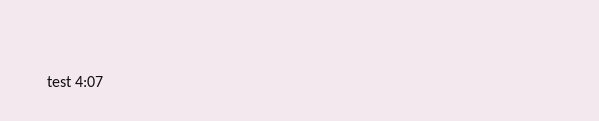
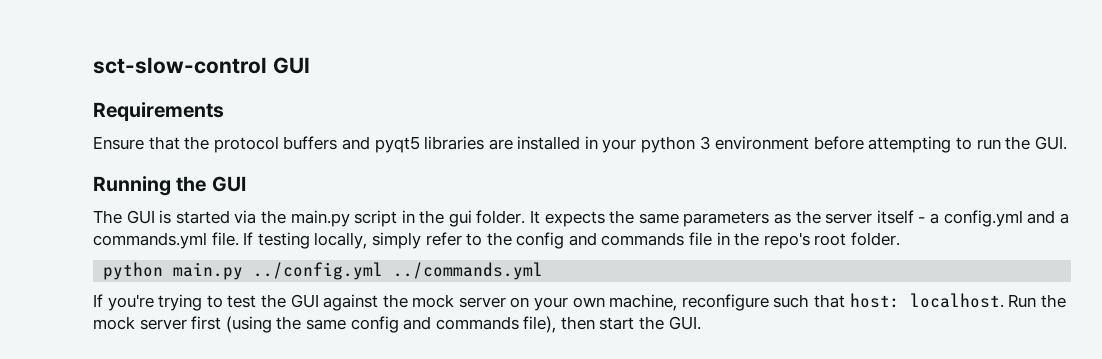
[47,76,104,87] test 4:07 -> [93,57,310,74] [93,102,224,121] [93,136,1067,153] [93,176,246,196] [93,210,1069,227] [93,232,901,249] [103,262,544,280] [93,293,1066,311] [93,316,701,333] sct-slow-control GUI // Requirements // Ensure that the protocol buffers and pyqt5 libraries are installed in your python 3 environment before attempting to run the GUI. // Running the GUI // The GUI is started via the main.py script in the gui folder. It expects the same parameters as the server itself - a config.yml and a commands.yml file. If testing locally, simply refer to the config and commands file in the repo's root folder. // python main.py ../config.yml ../commands.yml // If you're trying to test the GUI against the mock server on your own machine, reconfigure such that host: localhost. Run the mock server first (using the same config and commands file), then start the GUI.

